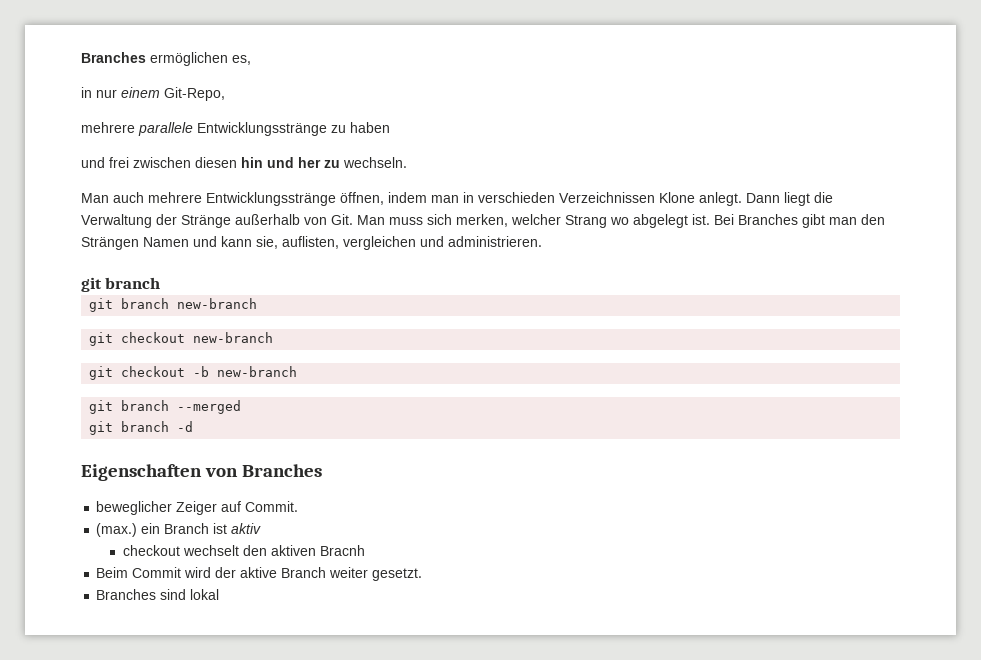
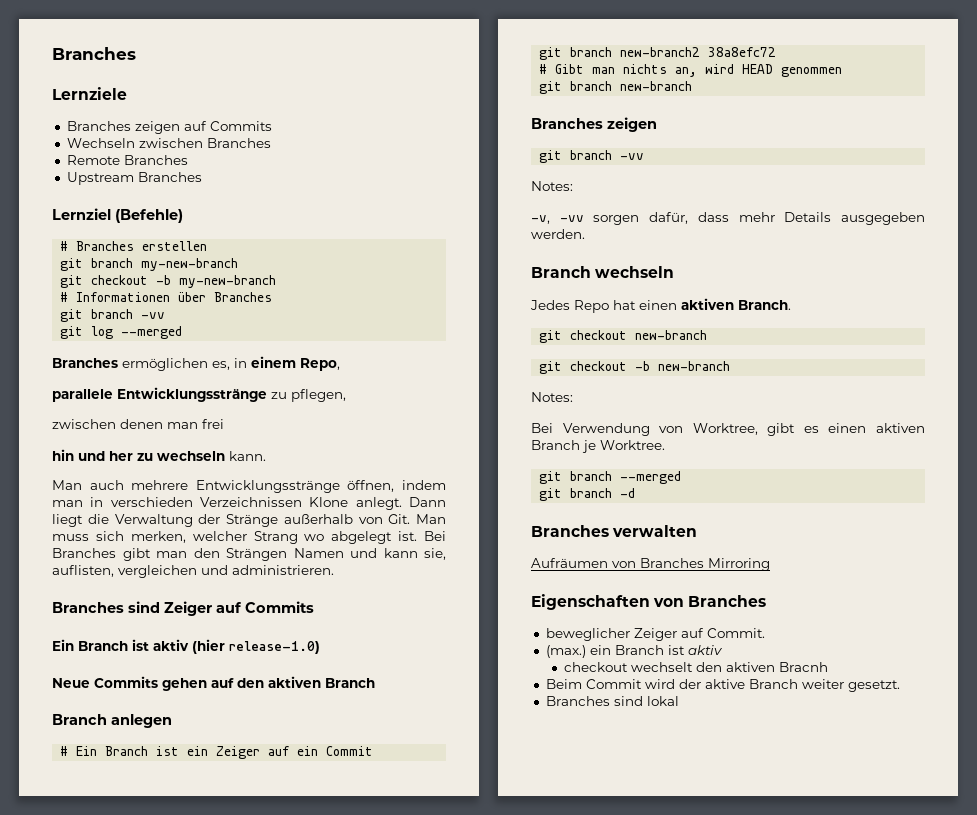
[81,52,251,66] [81,87,225,101] [81,122,390,136] [81,157,105,168] Branches ermöglichen es, // in nur einem Git-Repo, // mehrere parallele Entwicklungsstränge zu haben // und -> [52,47,136,60] [52,87,127,100] [66,121,272,134] [66,138,271,148] [66,155,188,165] [66,172,202,185] [52,208,183,223] [60,241,208,251] [60,258,239,271] [60,275,277,288] [60,292,273,302] [60,309,166,322] [60,326,183,339] [52,356,340,371] [52,387,346,402] [52,419,198,429] Branches // Lernziele // Branches zeigen auf Commits // Wechseln zwischen Branches // Remote Branches // Upstream Branches // Lernziel (Befehle) // # Branches erstellen // git branch my-new-branch // git checkout -b my-new-branch // # Informationen über Branches // git branch -vv // git log --merged // Branches ermöglichen es, in einem Repo, // parallele Entwicklungsstränge zu pflegen, // zwischen denen man
[133,157,237,168] zwischen diesen -> (224, 424) //
[343,157,407,168] wechseln. -> [157,451,266,461] wechseln kann.
[81,277,161,292] [89,298,258,312] git branch // git branch new-branch -> [52,601,314,616] [52,639,320,654] [52,676,375,691] [52,714,172,728] [60,746,374,759] [539,47,777,60] [539,64,843,77] [539,81,693,94] [531,117,657,132] [539,150,645,163] [531,181,573,191] [531,212,925,225] [531,229,585,239] [531,266,675,278] [530,298,791,313] Branches sind Zeiger auf Commits // Ein Branch ist aktiv (hier release-1.0) // Neue Commits gehen auf den aktiven Branch // Branch anlegen // # Ein Branch ist ein Zeiger auf ein Commit // git branch new-branch2 38a8efc72 // # Gibt man nichts an, wird HEAD genommen // git branch new-branch // Branches zeigen // git branch -vv // Notes: // -v, -vv sorgen dafür, dass mehr Details ausgegeben werden. // Branch wechseln // Jedes Repo hat einen aktiven Branch.
(298, 371) none -> [531,392,573,402] [531,423,925,436] [531,440,665,453] // Notes: // Bei Verwendung von Worktree, gibt es einen aktiven Branch je Worktree.
(194, 426) none -> [531,525,698,537] [531,558,770,571] // Branches verwalten // Aufräumen von Branches Mirroring

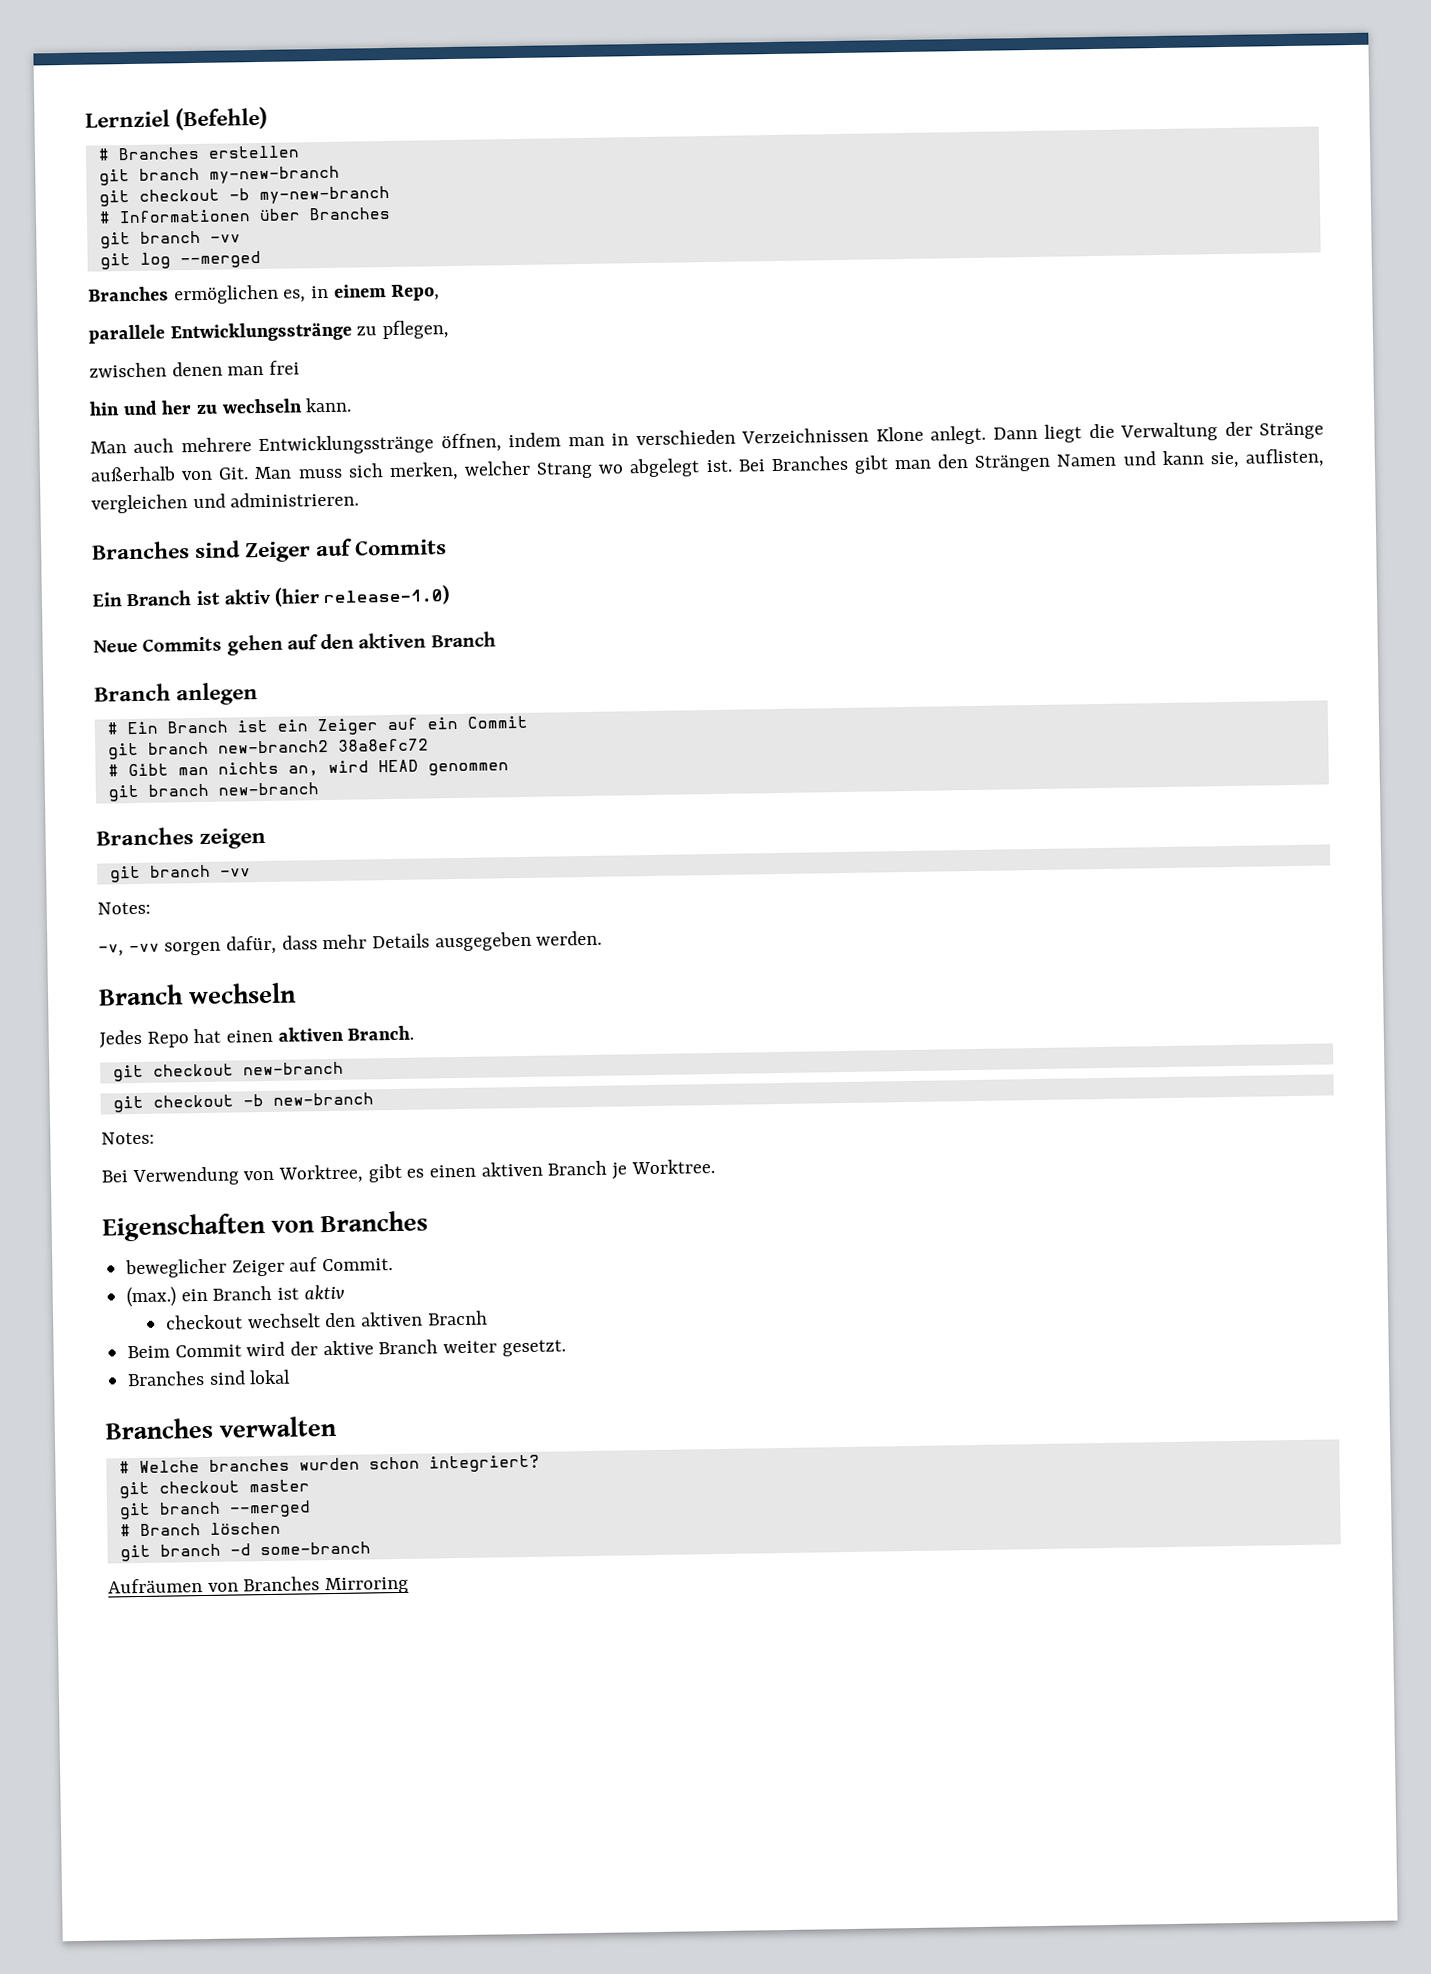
[52,47,136,60] [52,87,127,100] [66,121,272,134] [66,138,271,148] [66,155,188,165] [66,172,202,185] Branches // Lernziele // Branches zeigen auf Commits // Wechseln zwischen Branches // Remote Branches // Upstream Branches // -> (85, 118) none
[539,471,682,484] [539,488,636,501] [531,525,698,537] [531,558,770,571] // git branch --merged // git branch -d // Branches verwalten // Aufräumen von Branches Mirroring -> (715, 1167) none
(679, 701) none -> [105,1415,338,1440] [118,1454,540,1474] [118,1479,310,1499] [118,1500,311,1520] [119,1521,281,1537] [119,1541,371,1562] [108,1576,410,1595] // Branches verwalten // # Welche branches wurden schon integriert? // git checkout master // git branch --merged // # Branch löschen // git branch -d some-branch // Aufräumen von Branches Mirroring

